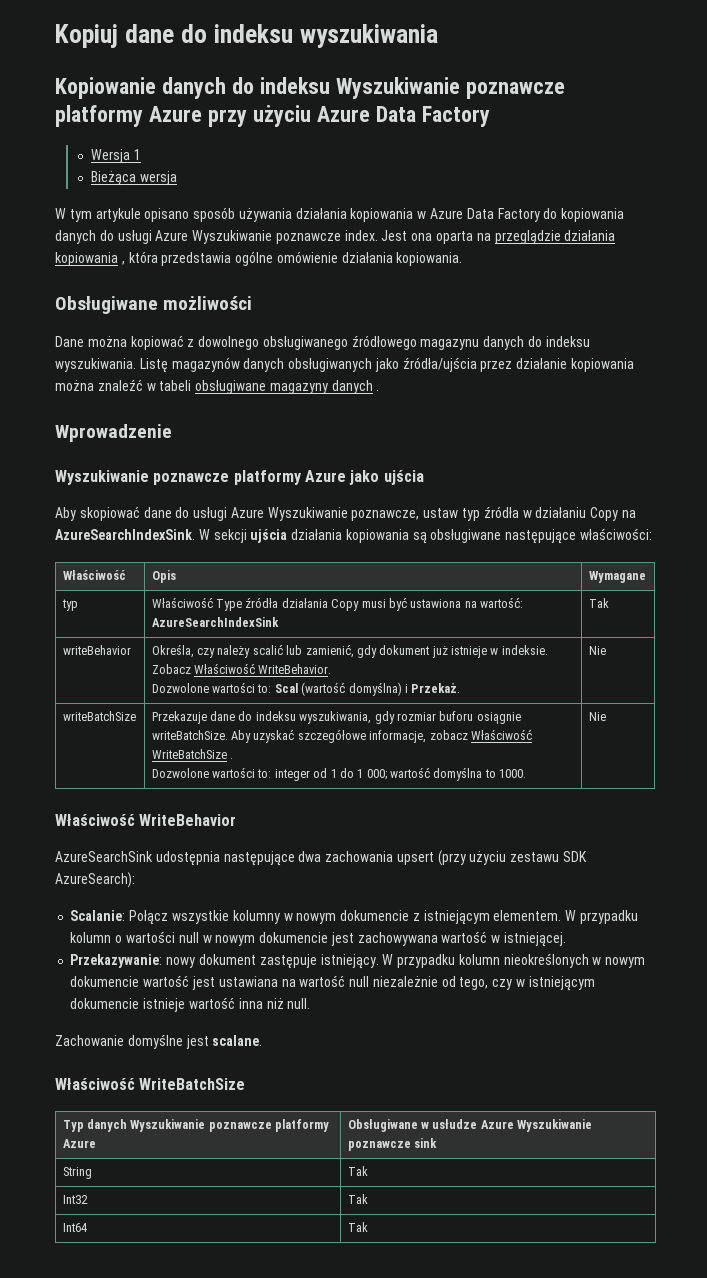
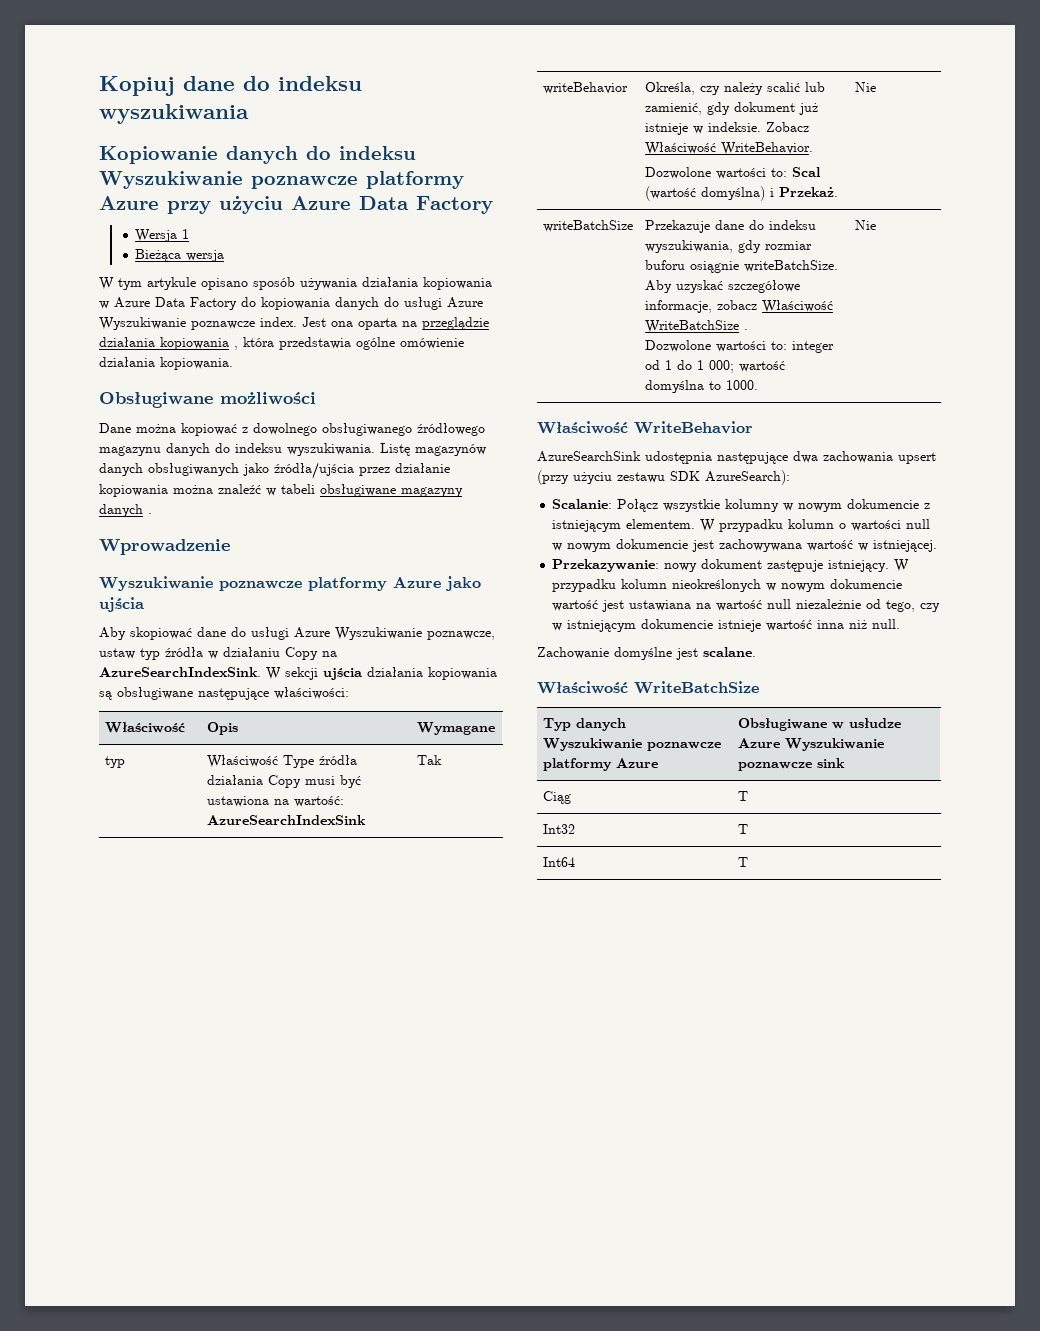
[62,1167,92,1179] [347,1166,368,1176] String | Tak -> [542,791,571,804] [737,791,748,801] Ciąg | T
[347,1194,368,1204] Tak -> [737,824,748,834] T
[347,1222,368,1232] Tak -> [737,857,748,867] T

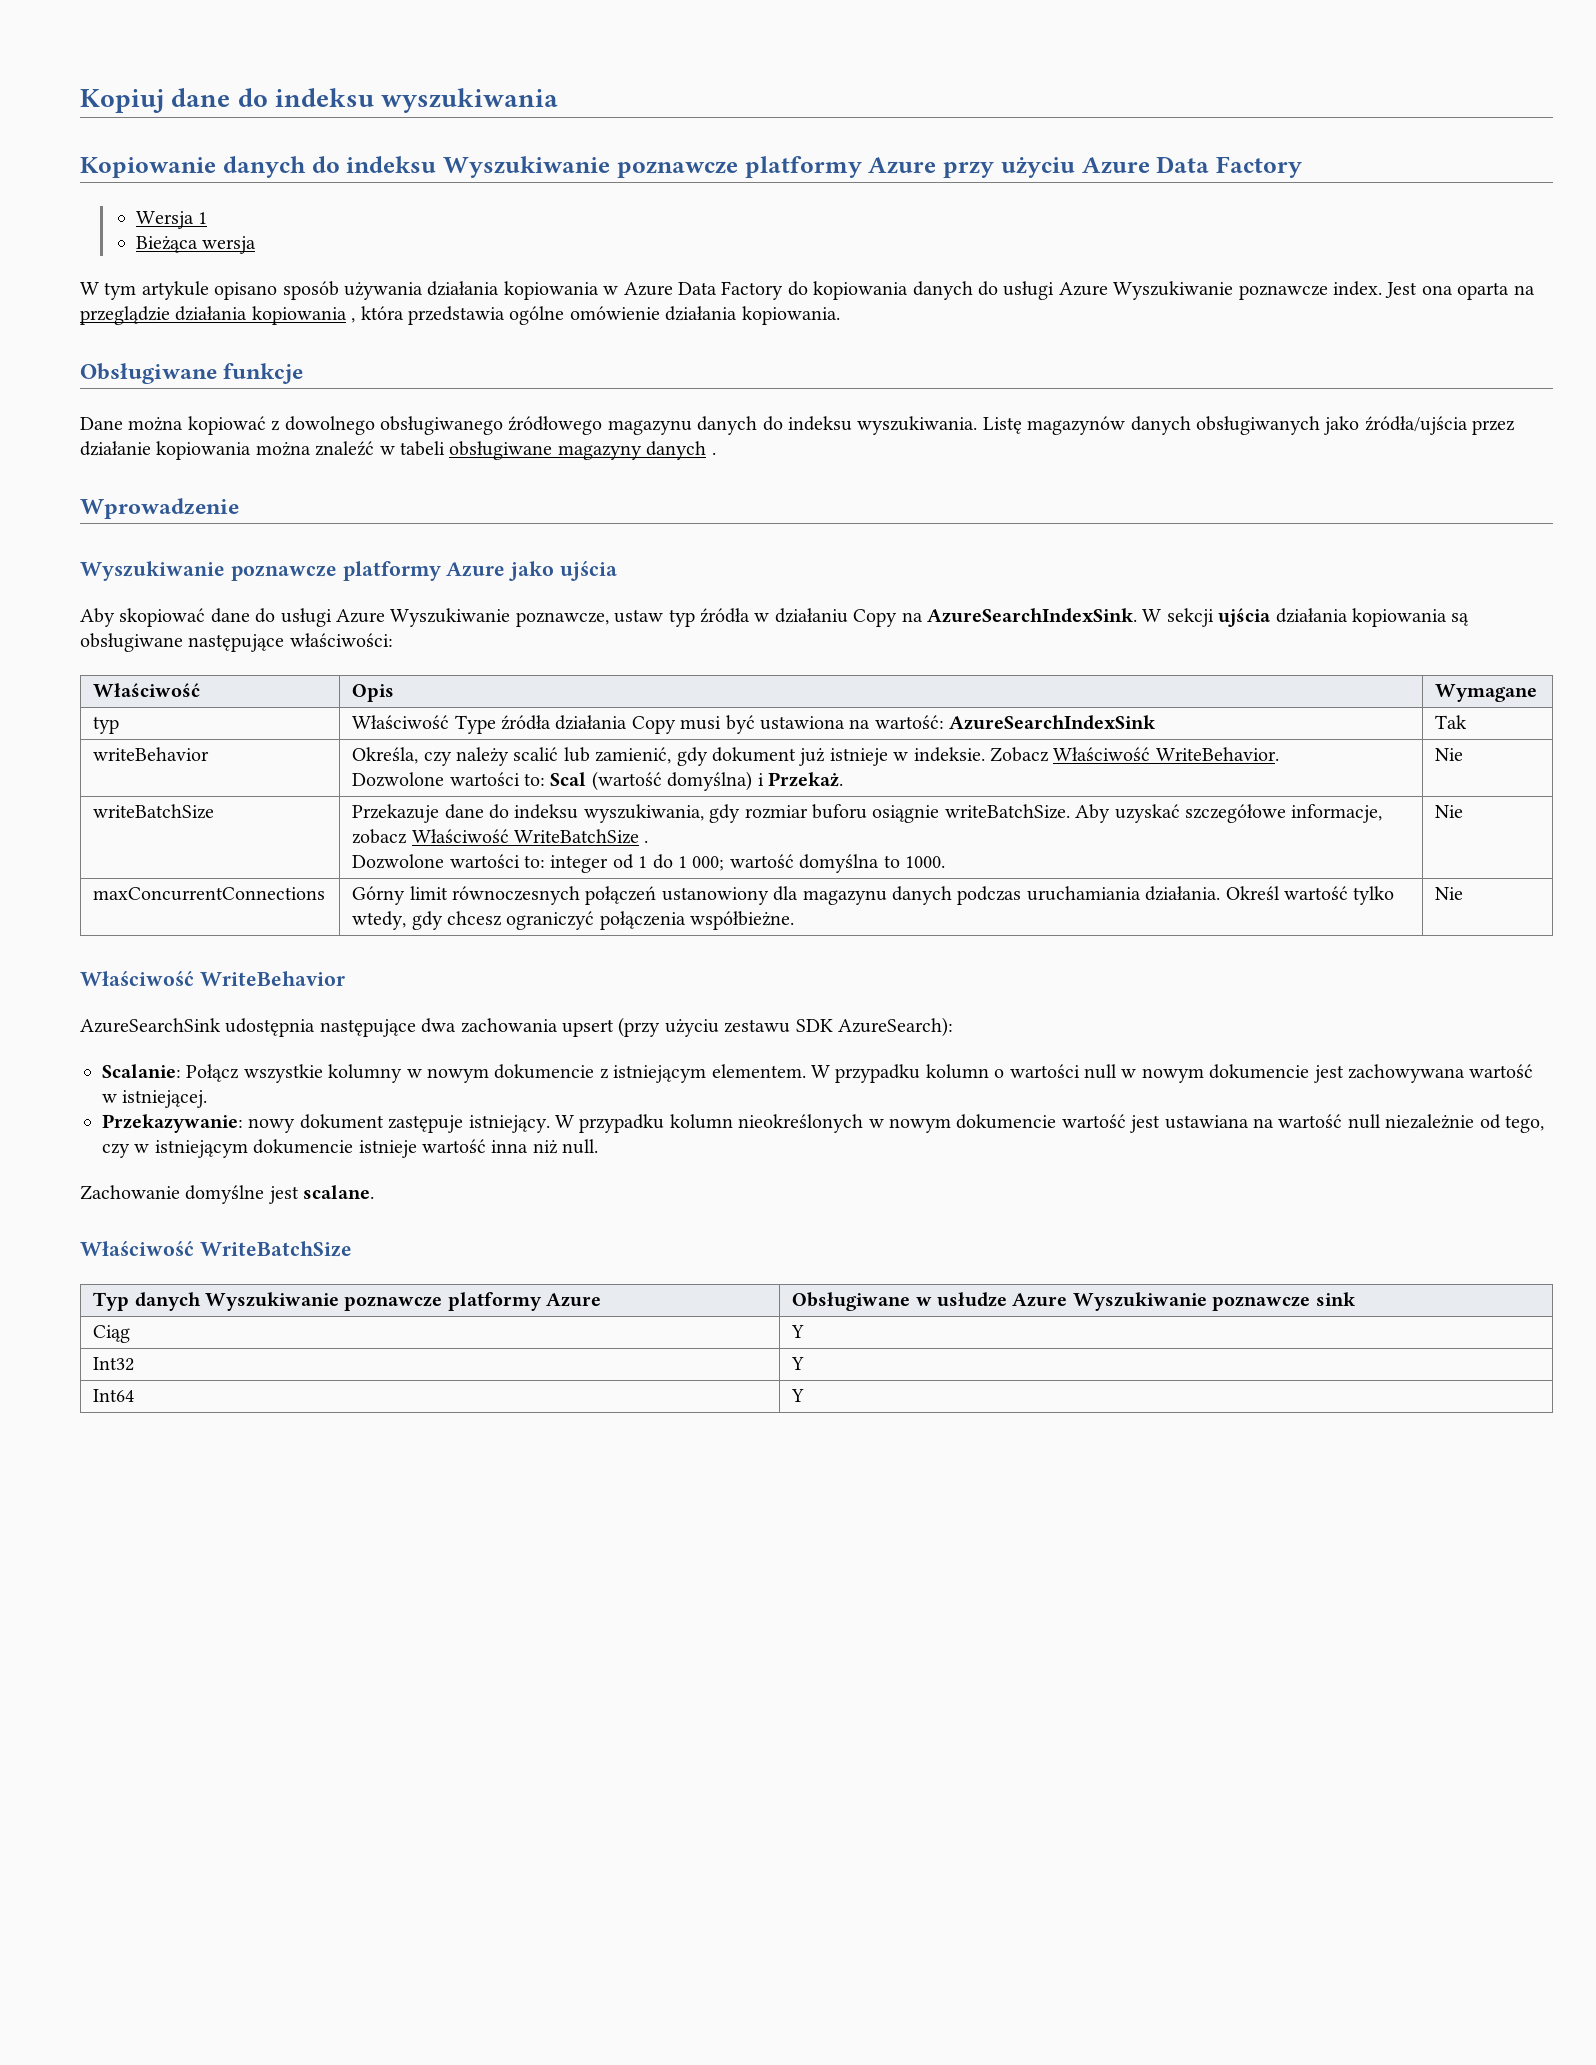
[220,392,316,404] możliwości -> [223,363,304,384] funkcje
(876, 225) none -> [93,887,326,901] [352,886,1395,905] [352,911,795,930] [1435,887,1464,900] // maxConcurrentConnections | Górny limit równoczesnych połączeń ustanowiony dla magazynu danych podczas uruchamiania działania. Określ wartość tylko wtedy, gdy chcesz ograniczyć połączenia współbieżne. | Nie
[737,791,748,801] T -> [791,1325,805,1338] Y
[737,824,748,834] T -> [791,1357,805,1370] Y
[737,857,748,867] T -> [791,1389,805,1402] Y

